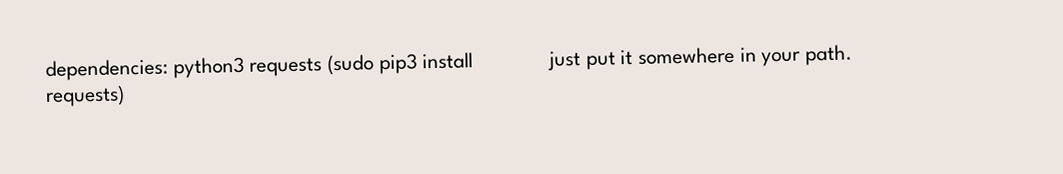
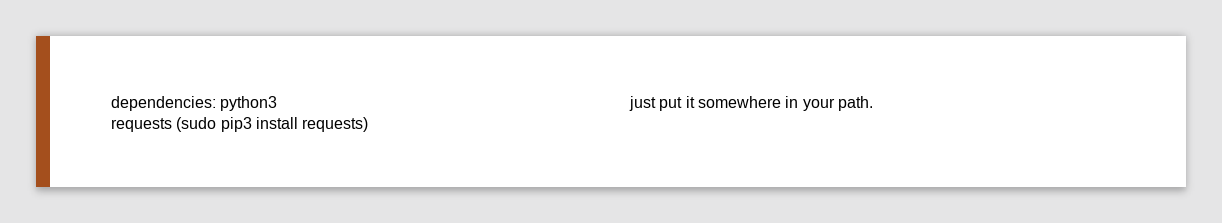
(245, 67) none -> (278, 103) //

